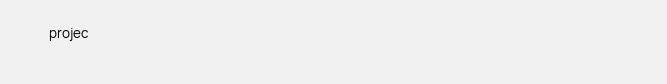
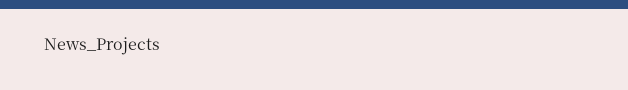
[49,28,89,41] projec -> [44,37,160,55] News_Projects

